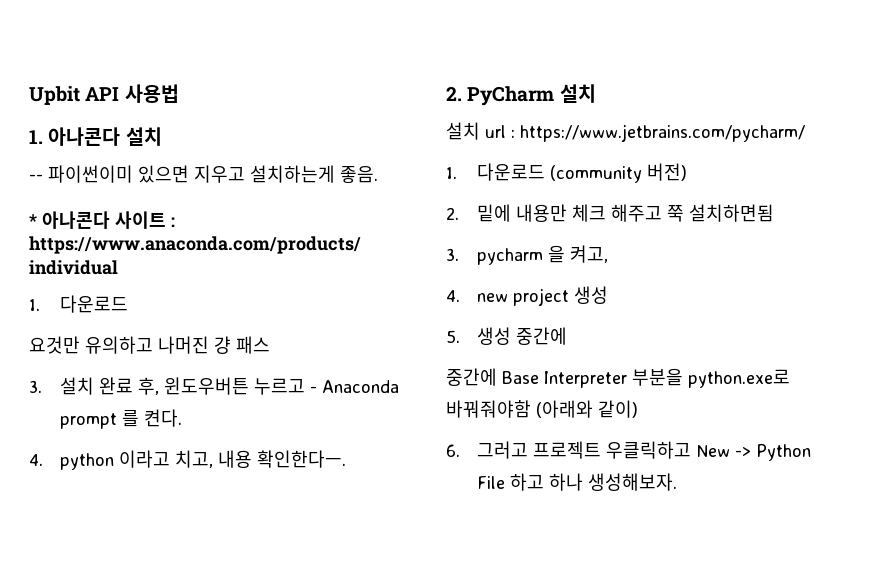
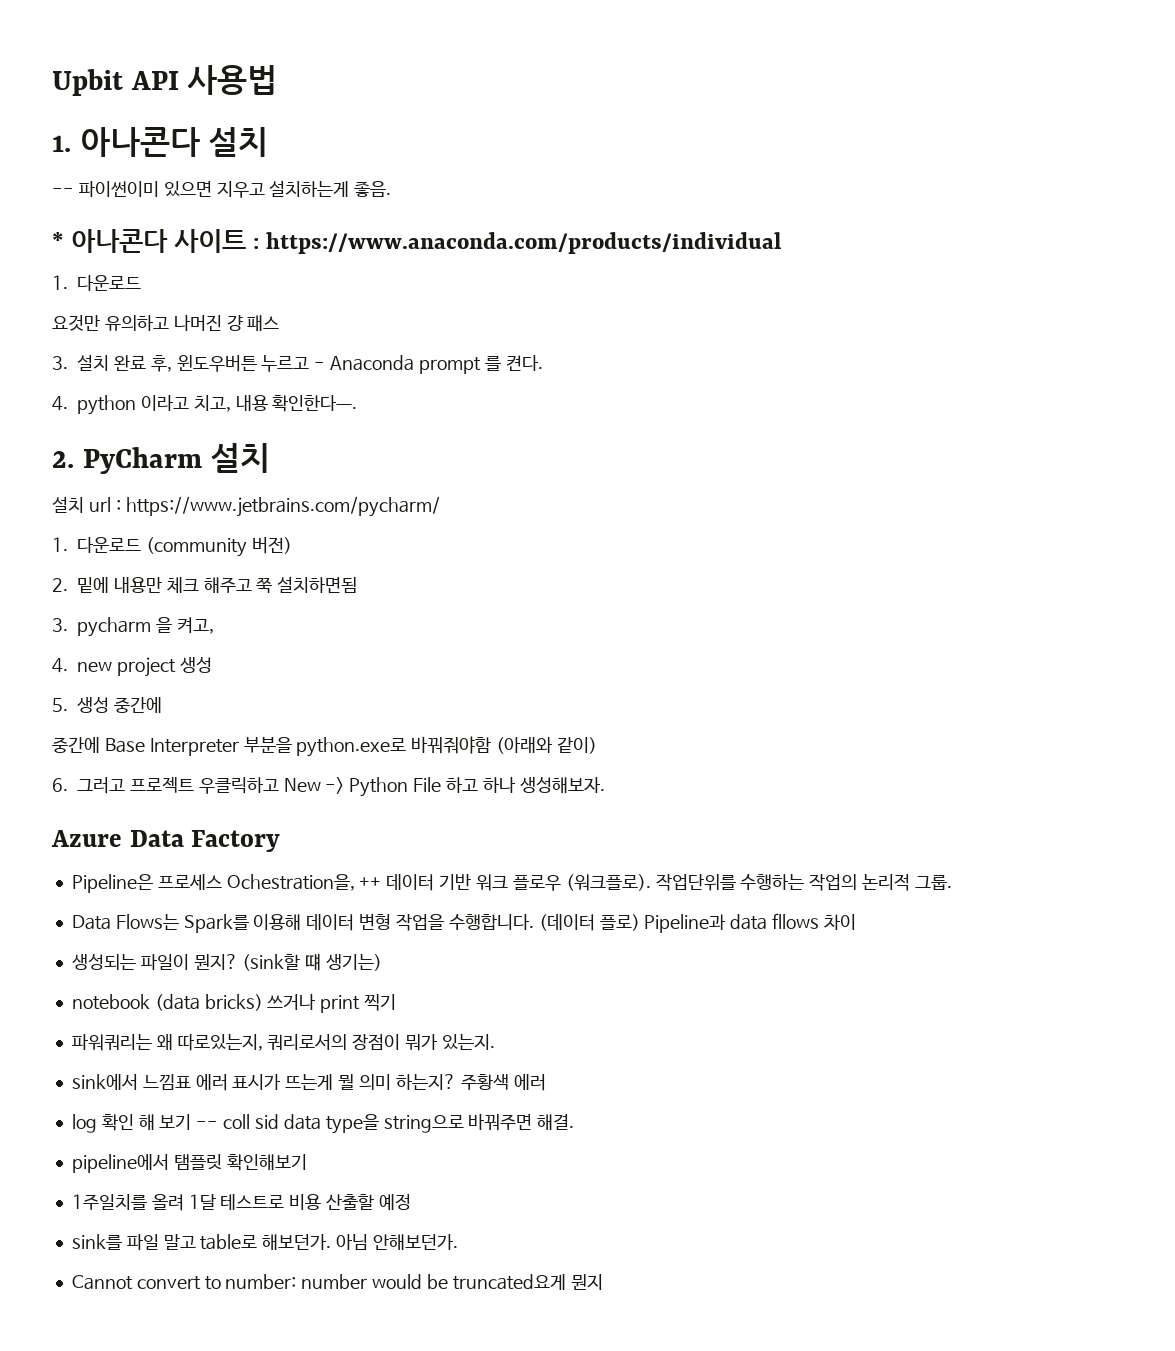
(678, 482) none -> [51,830,281,852] [71,873,952,893] [71,913,856,933] [71,953,383,971] [71,993,397,1013] [71,1034,495,1051] [71,1074,546,1091] [71,1113,575,1134] [71,1154,307,1173] [71,1194,411,1211] [71,1234,458,1251] [71,1274,603,1290] // Azure Data Factory // Pipeline은 프로세스 Ochestration을, ++ 데이터 기반 워크 플로우 (워크플로). 작업단위를 수행하는 작업의 논리적 그룹. // Data Flows는 Spark를 이용해 데이터 변형 작업을 수행합니다. (데이터 플로) Pipeline과 data fllows 차이 // 생성되는 파일이 뭔지? (sink할 떄 생기는) // notebook (data bricks) 쓰거나 print 찍기 // 파워쿼리는 왜 따로있는지, 쿼리로서의 장점이 뭐가 있는지. // sink에서 느낌표 에러 표시가 뜨는게 뭘 의미 하는지? 주황색 에러 // log 확인 해 보기 -- coll sid data type을 string으로 바꿔주면 해결. // pipeline에서 탬플릿 확인해보기 // 1주일치를 올려 1달 테스트로 비용 산출할 예정 // sink를 파일 말고 table로 해보던가. 아님 안해보던가. // Cannot convert to number: number would be truncated요게 뭔지

